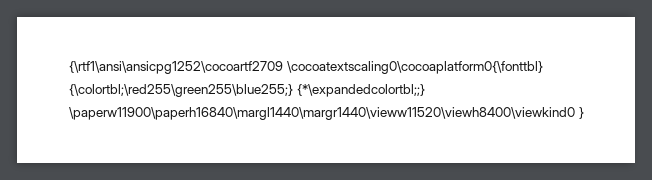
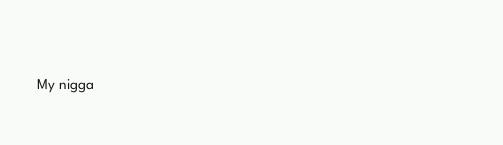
[69,61,543,74] [69,84,425,97] [69,107,584,120] {\rtf1\ansi\ansicpg1252\cocoartf2709 \cocoatextscaling0\cocoaplatform0{\fonttbl} {\colortbl;\red255\green255\blue255;} {*\expandedcolortbl;;} \paperw11900\paperh16840\margl1440\margr1440\vieww11520\viewh8400\viewkind0 } -> [37,79,95,93] My nigga

